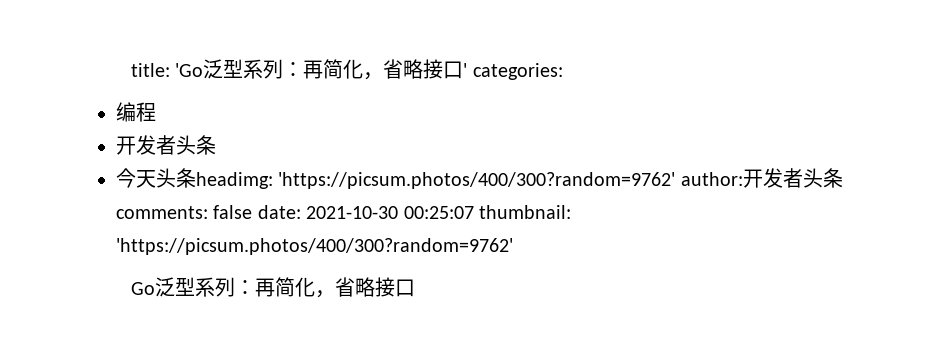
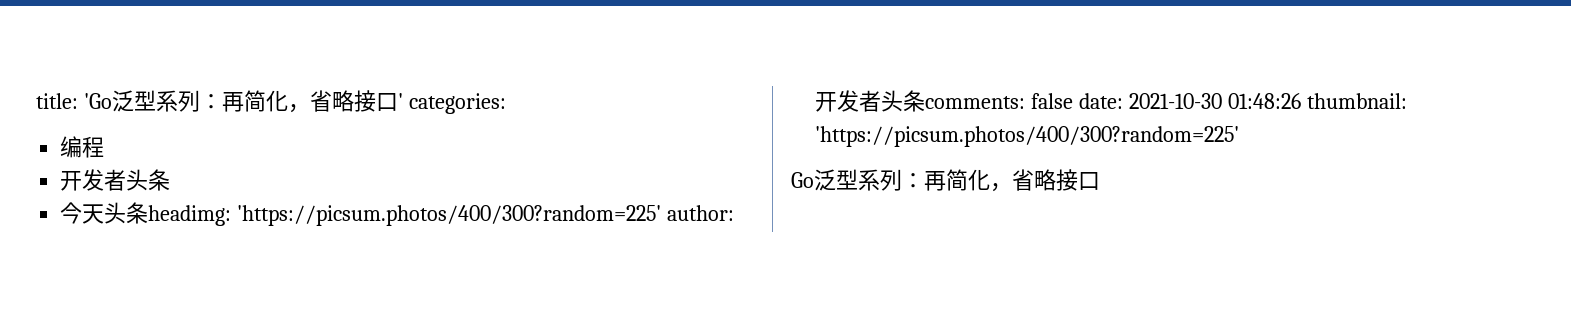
[278,172,676,189] 'https://picsum.photos/400/300?random=9762' -> [237,205,662,226] 'https://picsum.photos/400/300?random=225'
[403,205,571,219] [116,238,513,255] 00:25:07 thumbnail: 'https://picsum.photos/400/300?random=9762' -> [1227,93,1407,109] [815,126,1240,147] 01:48:26 thumbnail: 'https://picsum.photos/400/300?random=225'

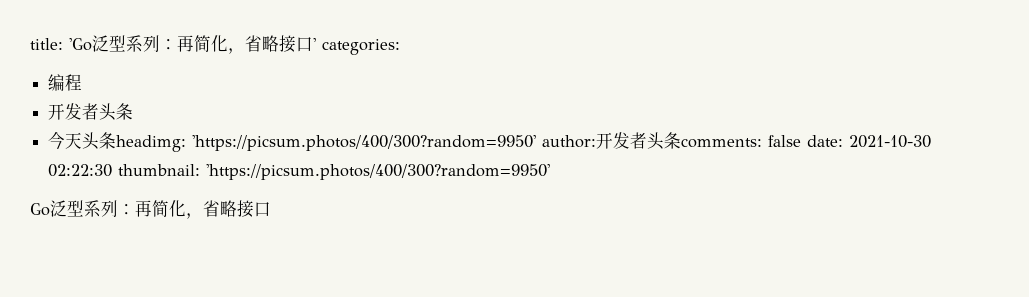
[237,205,662,226] 'https://picsum.photos/400/300?random=225' -> [192,135,537,151] 'https://picsum.photos/400/300?random=9950'
[1227,93,1407,109] [815,126,1240,147] 01:48:26 thumbnail: 'https://picsum.photos/400/300?random=225' -> [48,164,551,180] 02:22:30 thumbnail: 'https://picsum.photos/400/300?random=9950'

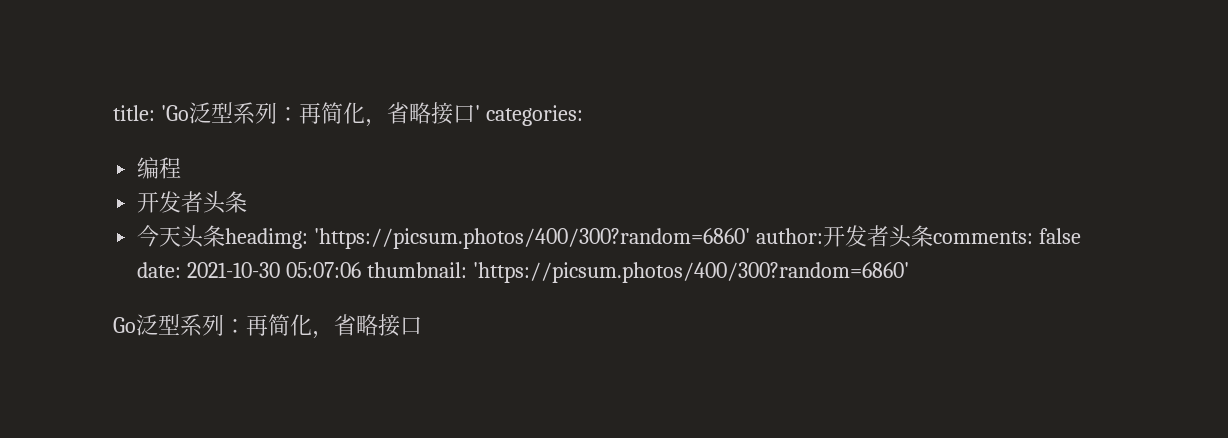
[192,135,537,151] 'https://picsum.photos/400/300?random=9950' -> [314,228,751,249] 'https://picsum.photos/400/300?random=6860'
[48,164,551,180] 02:22:30 thumbnail: 'https://picsum.photos/400/300?random=9950' -> [286,262,909,283] 05:07:06 thumbnail: 'https://picsum.photos/400/300?random=6860'

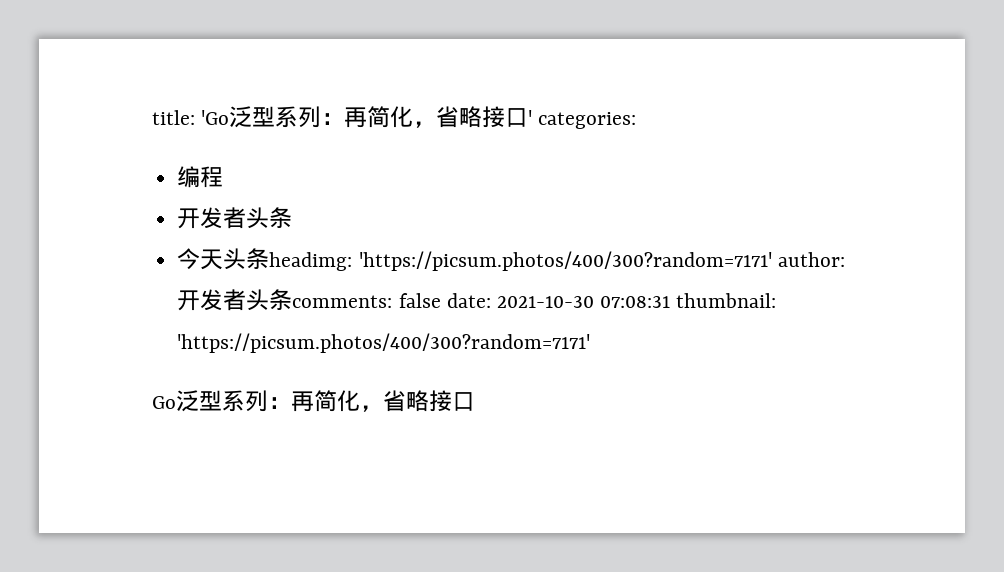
[314,228,751,249] 'https://picsum.photos/400/300?random=6860' -> [358,251,772,271] 'https://picsum.photos/400/300?random=7171'
[286,262,909,283] 05:07:06 thumbnail: 'https://picsum.photos/400/300?random=6860' -> [600,293,777,308] [177,333,591,353] 07:08:31 thumbnail: 'https://picsum.photos/400/300?random=7171'

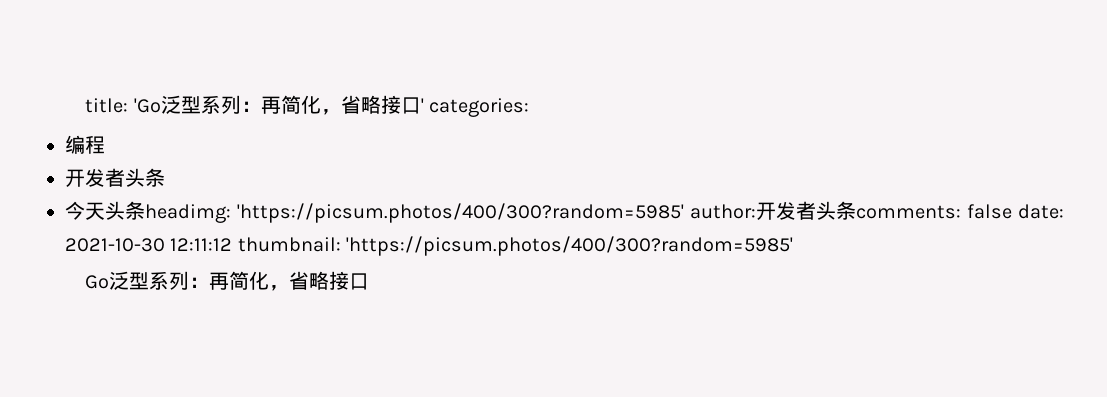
[358,251,772,271] 'https://picsum.photos/400/300?random=7171' -> [237,203,684,223] 'https://picsum.photos/400/300?random=5985'
[600,293,777,308] [177,333,591,353] 07:08:31 thumbnail: 'https://picsum.photos/400/300?random=7171' -> [170,236,794,256] 12:11:12 thumbnail: 'https://picsum.photos/400/300?random=5985'

